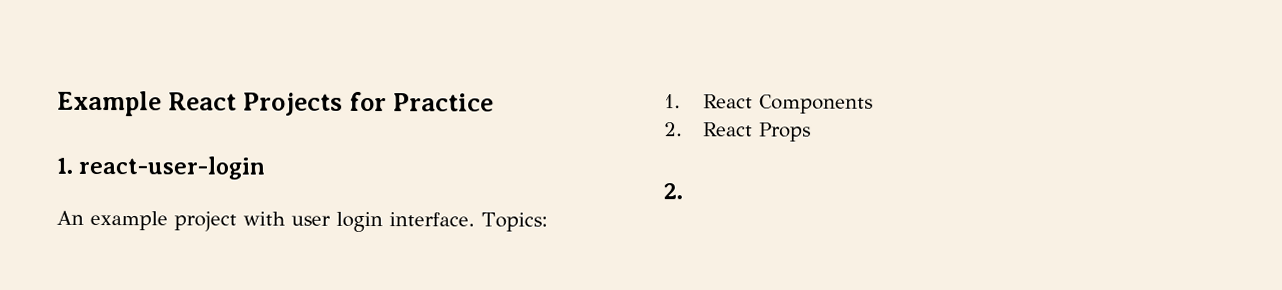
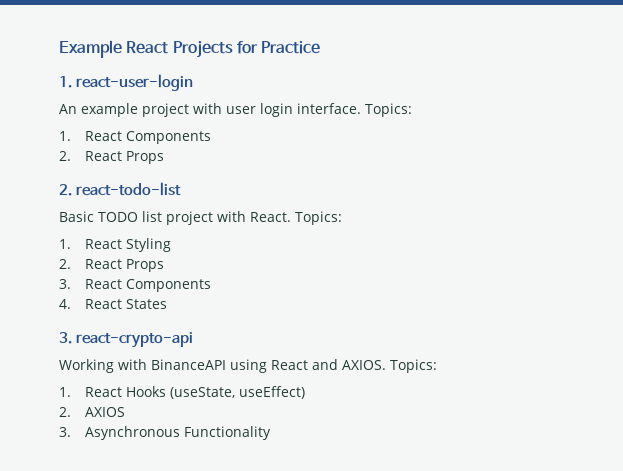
(683, 191) none -> [76,182,182,196] [59,211,342,225] [59,238,172,252] [59,259,165,272] [59,279,212,292] [59,299,168,309] [59,332,194,348] [59,359,437,373] [59,386,306,399] [59,407,126,417] [59,426,272,440] react-todo-list // Basic TODO list project with React. Topics: // 1. React Styling // 2. React Props // 3. React Components // 4. React States // 3. react-crypto-api // Working with BinanceAPI using React and AXIOS. Topics: // 1. React Hooks (useState, useEffect) // 2. AXIOS // 3. Asynchronous Functionality

